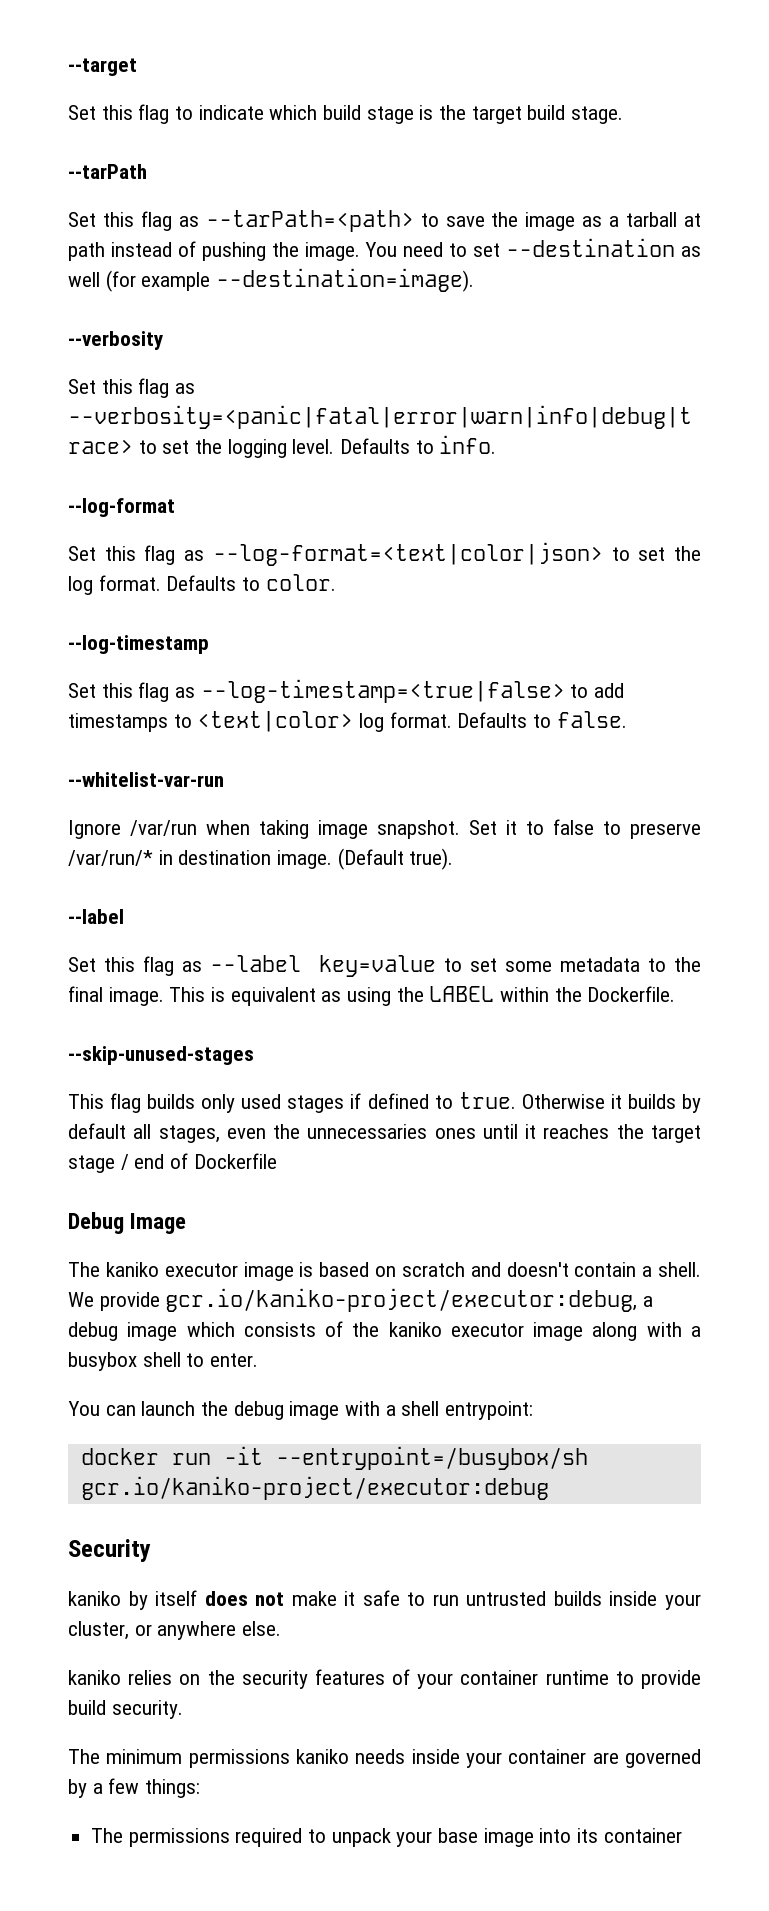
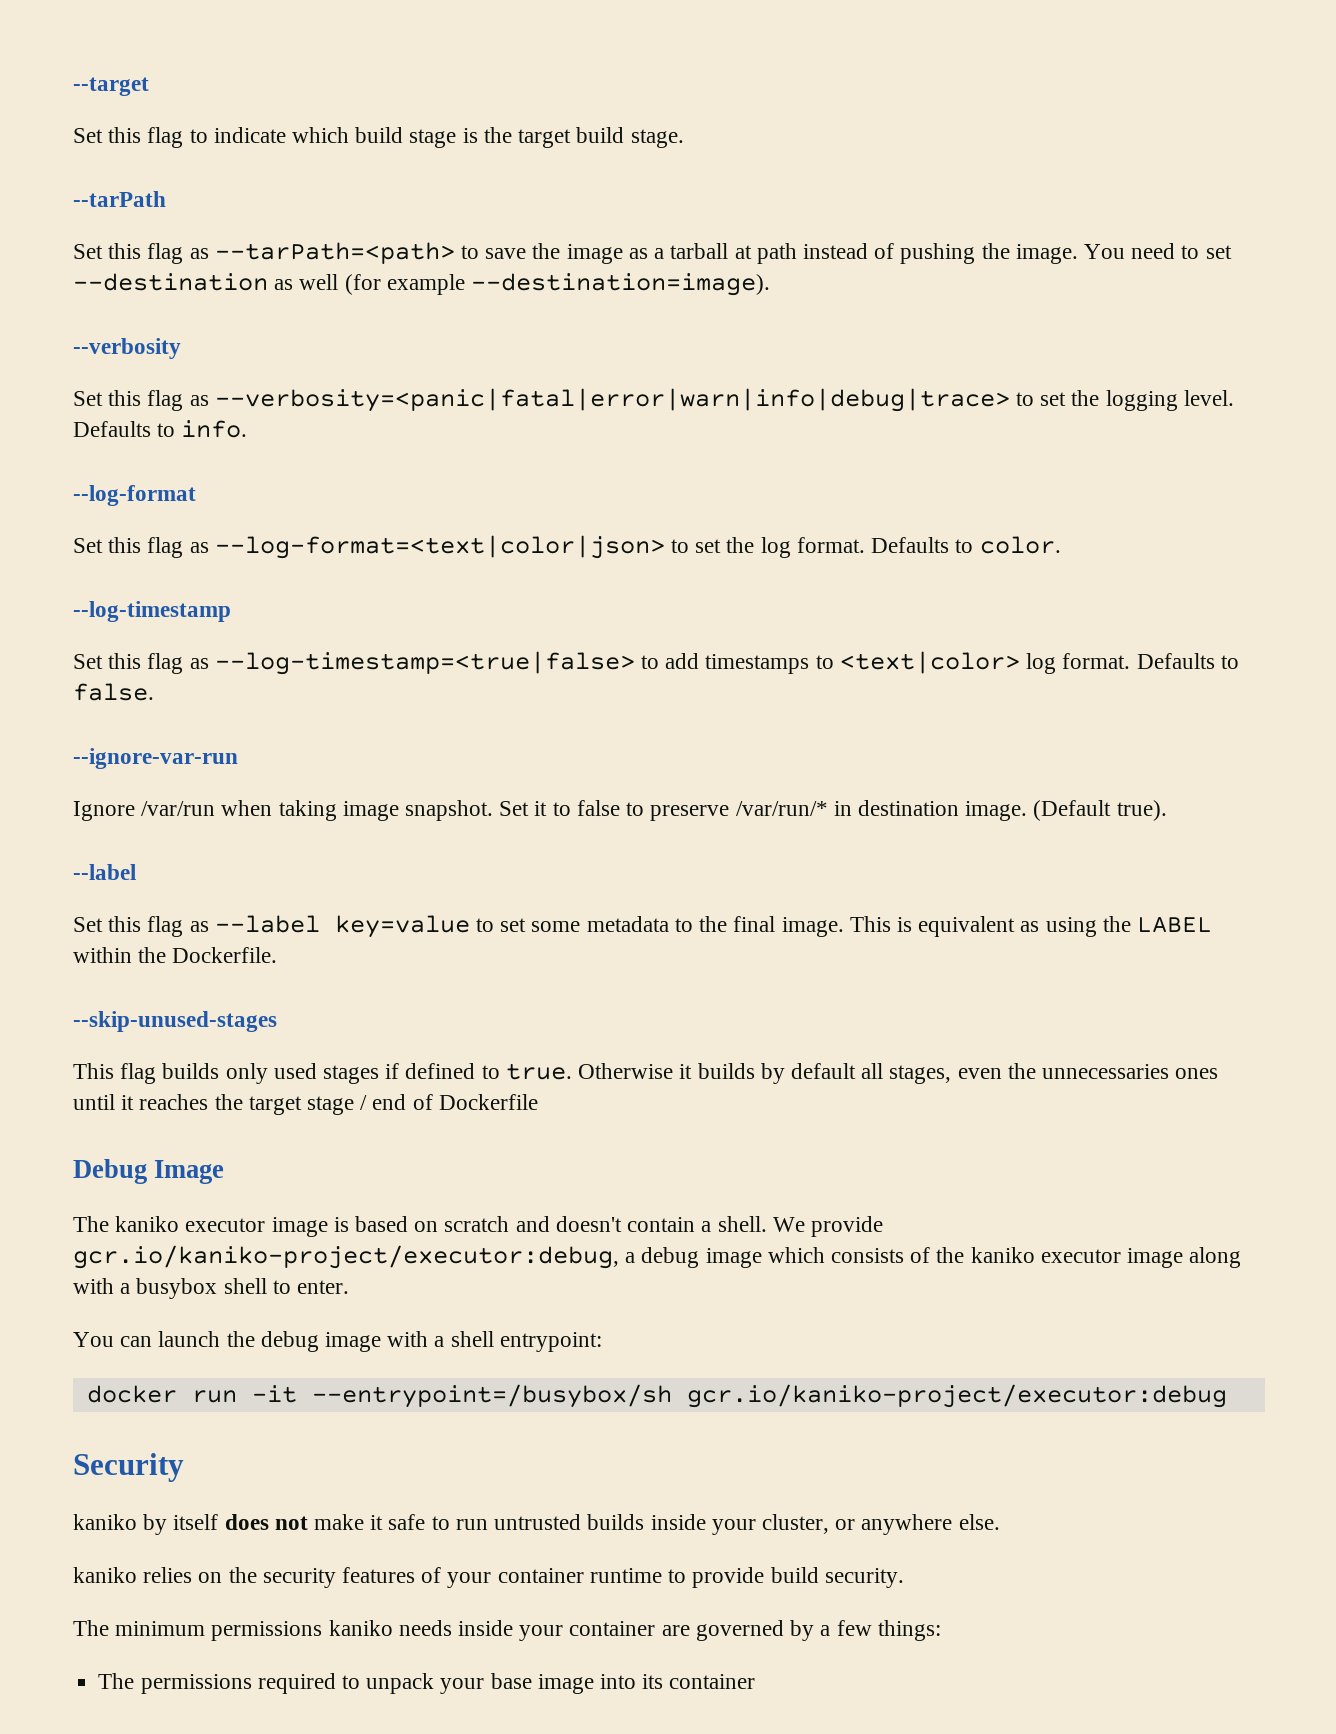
[68,772,224,787] --whitelist-var-run -> [73,748,238,769] --ignore-var-run

